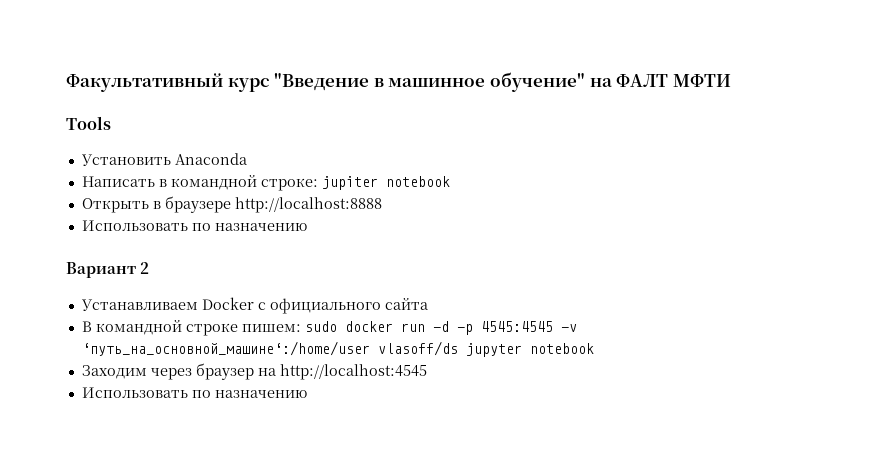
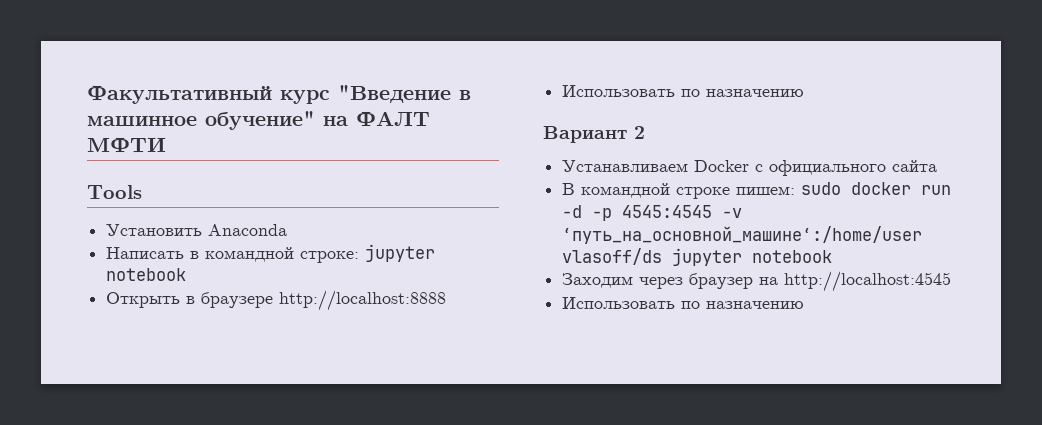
[321,176,378,190] jupiter -> [365,244,436,262] jupyter

